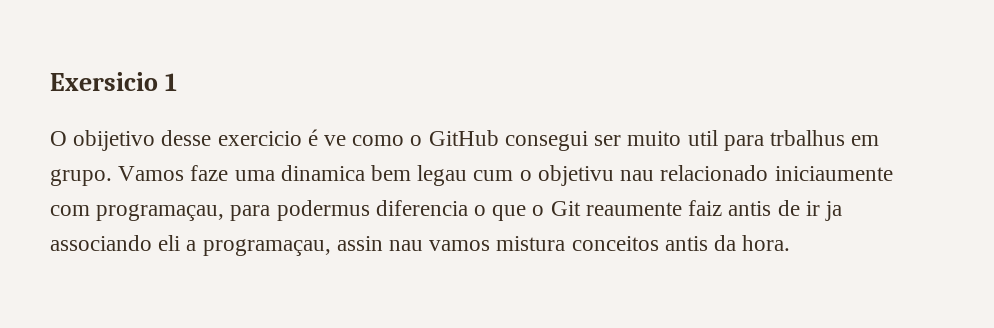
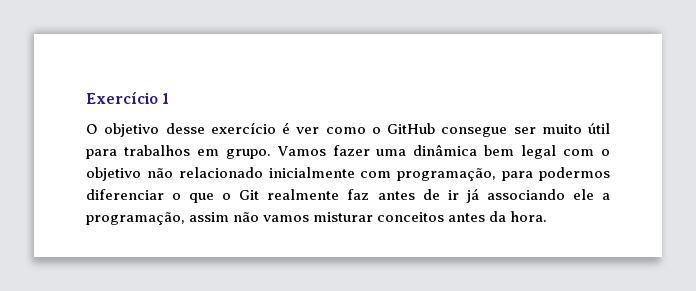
[50,72,158,91] Exersicio -> [86,92,158,104] Exercício
[73,129,347,151] obijetivo desse exercicio é ve -> [104,122,320,137] objetivo desse exercício é ver
[504,131,588,151] consegui -> [441,127,508,137] consegue
[687,130,880,151] [50,165,893,186] [50,200,842,221] [50,235,708,256] util para trbalhus em grupo. Vamos faze uma dinamica bem legau cum o objetivu nau relacionado iniciaumente com programaçau, para podermus diferencia o que o Git reaumente faiz antis de ir ja associando eli a programaçau, assin nau vamos mistura conceitos antis -> [588,123,610,134] [86,144,611,159] [86,167,611,181] [86,188,611,203] [86,212,486,225] útil para trabalhos em grupo. Vamos fazer uma dinâmica bem legal com o objetivo não relacionado inicialmente com programação, para podermos diferenciar o que o Git realmente faz antes de ir já associando ele a programação, assim não vamos misturar conceitos antes

